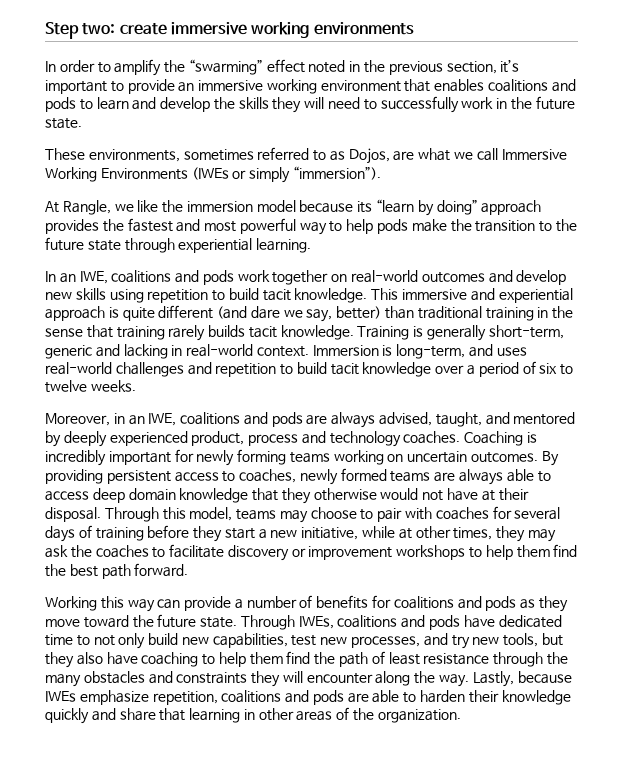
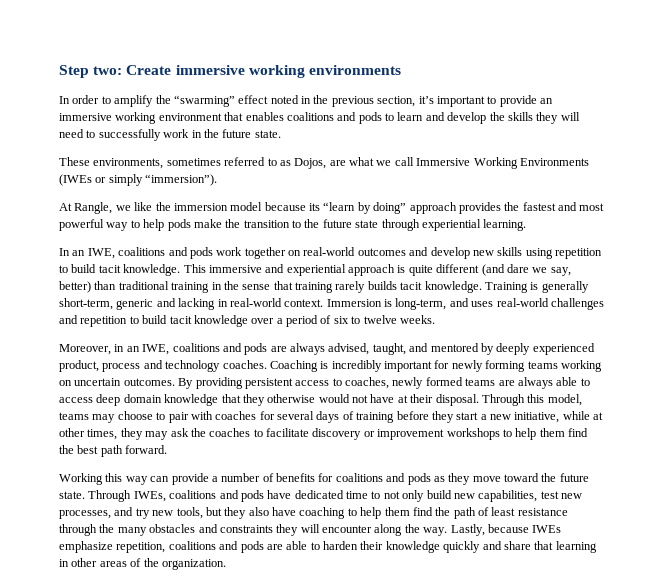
[119,23,167,35] create -> [126,65,172,75] Create

